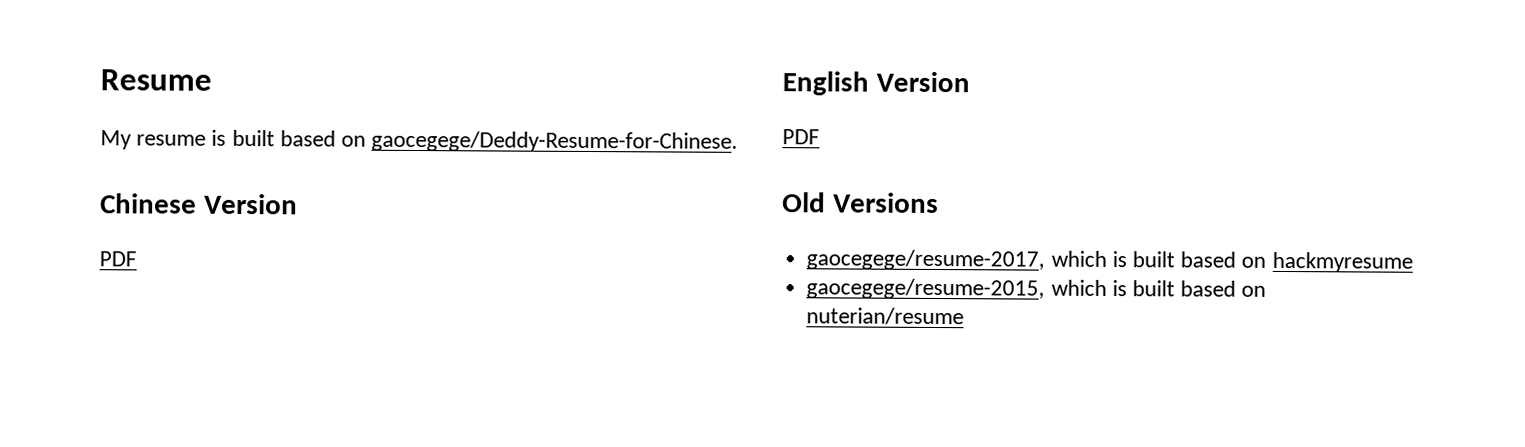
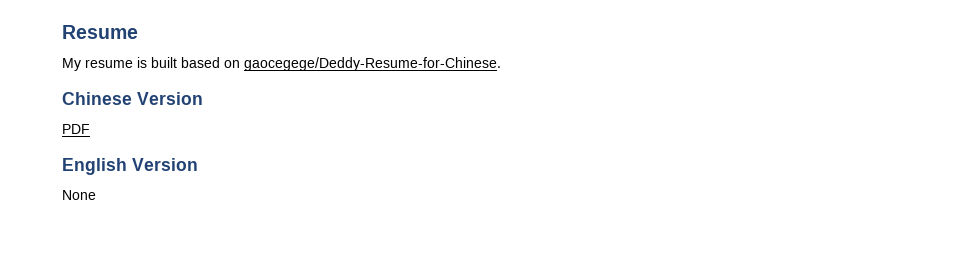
[782,129,820,145] [782,192,939,214] [806,249,1413,273] [806,278,1267,300] [806,307,965,326] // PDF // Old Versions // gaocegege/resume-2017, which is built based on hackmyresume // gaocegege/resume-2015, which is built based on nuterian/resume -> [62,190,96,200] // None

